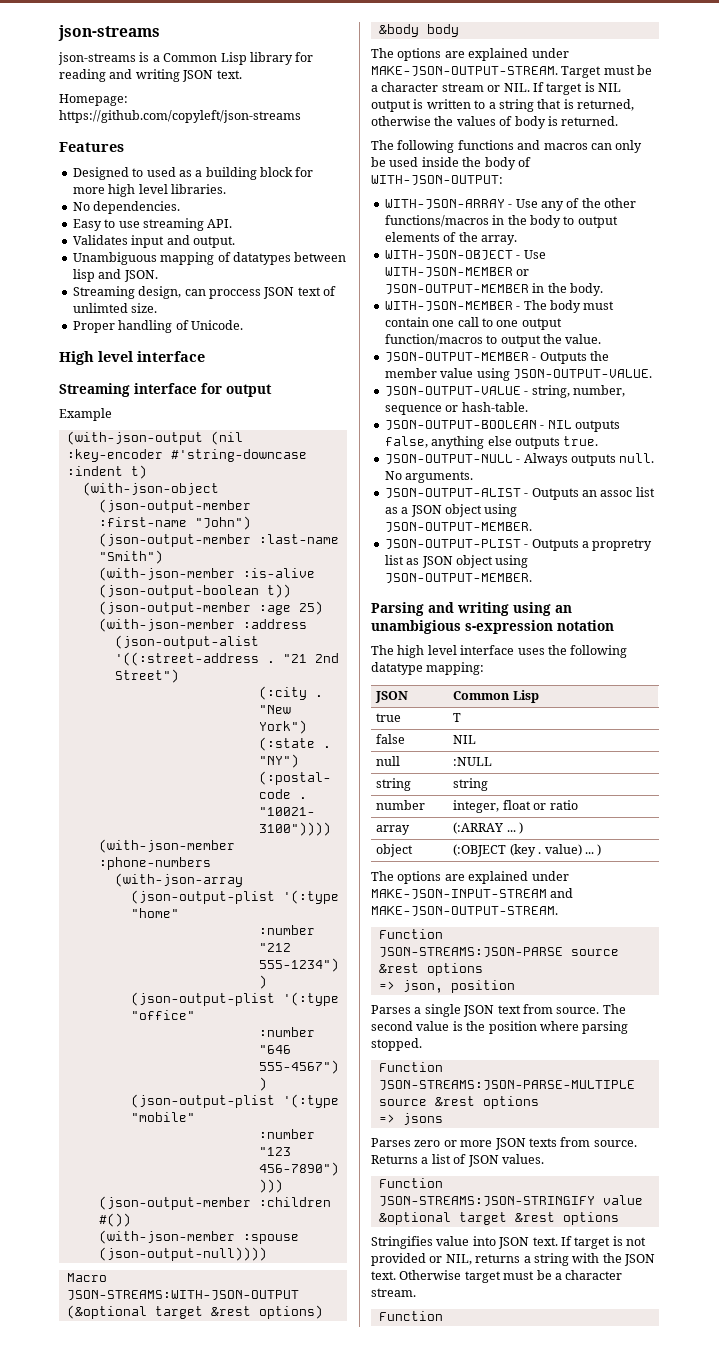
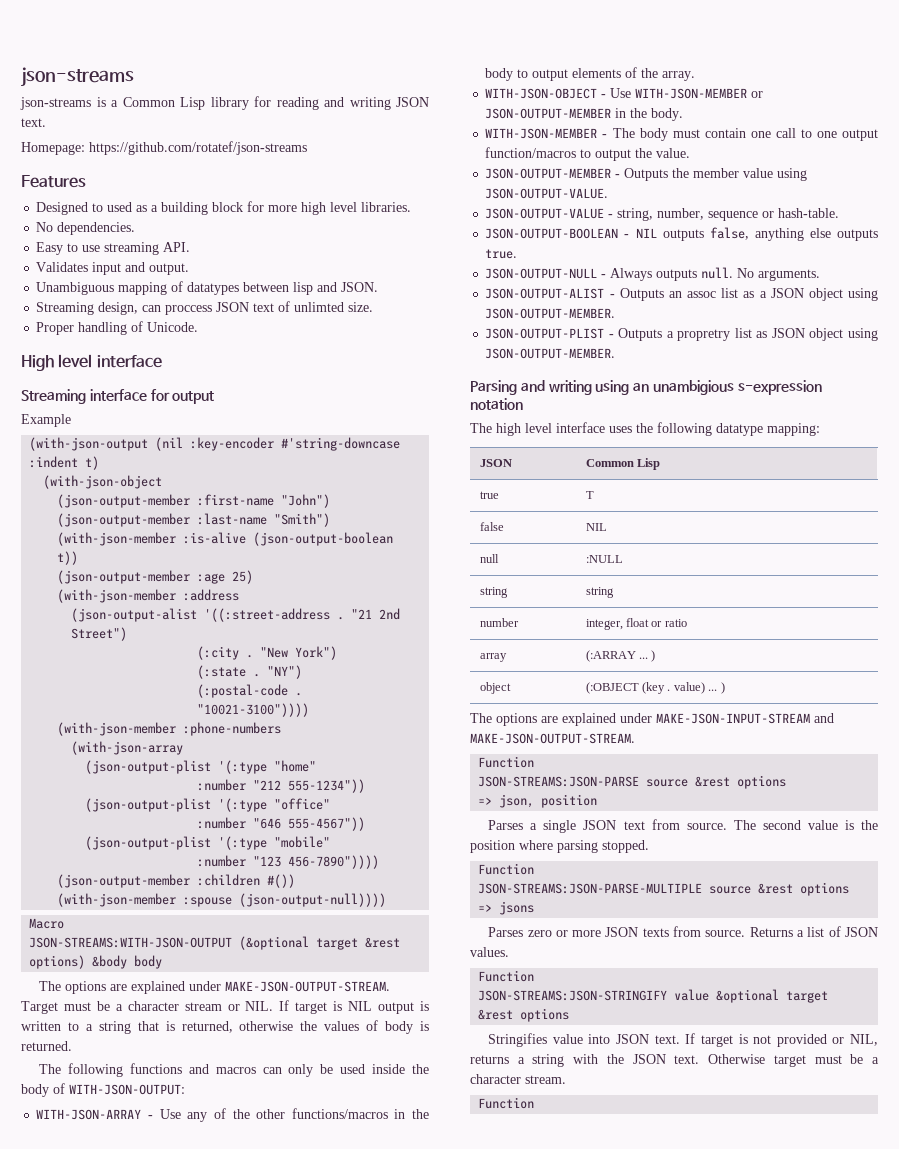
[59,110,301,123] https://github.com/copyleft/json-streams -> [89,141,307,155] https://github.com/rotatef/json-streams

